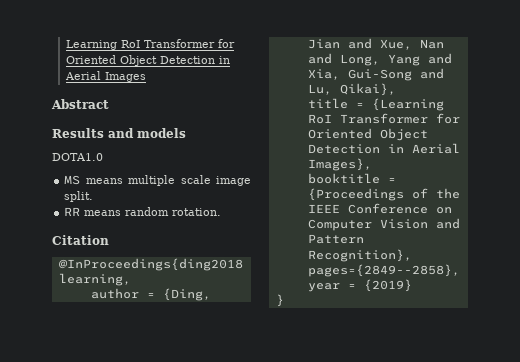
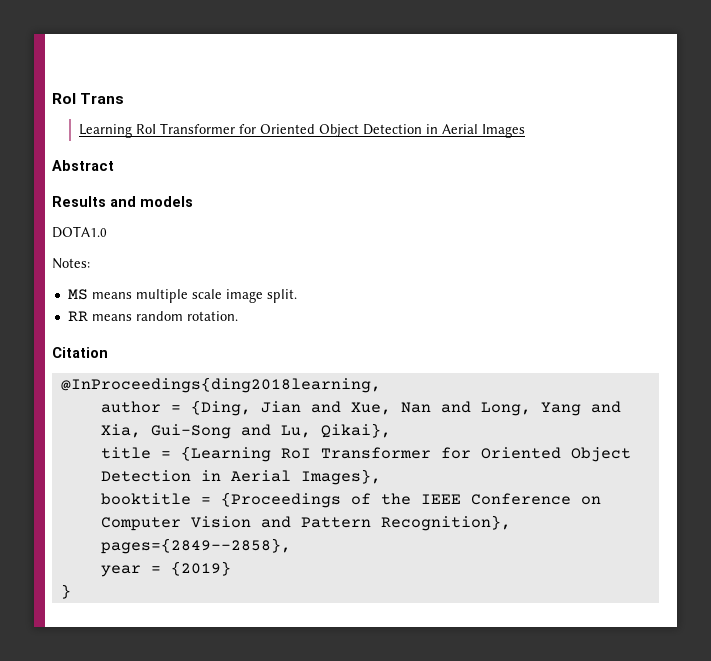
(65, 45) none -> [52,93,125,104] RoI Trans //
(103, 157) none -> [52,258,90,269] // Notes:

